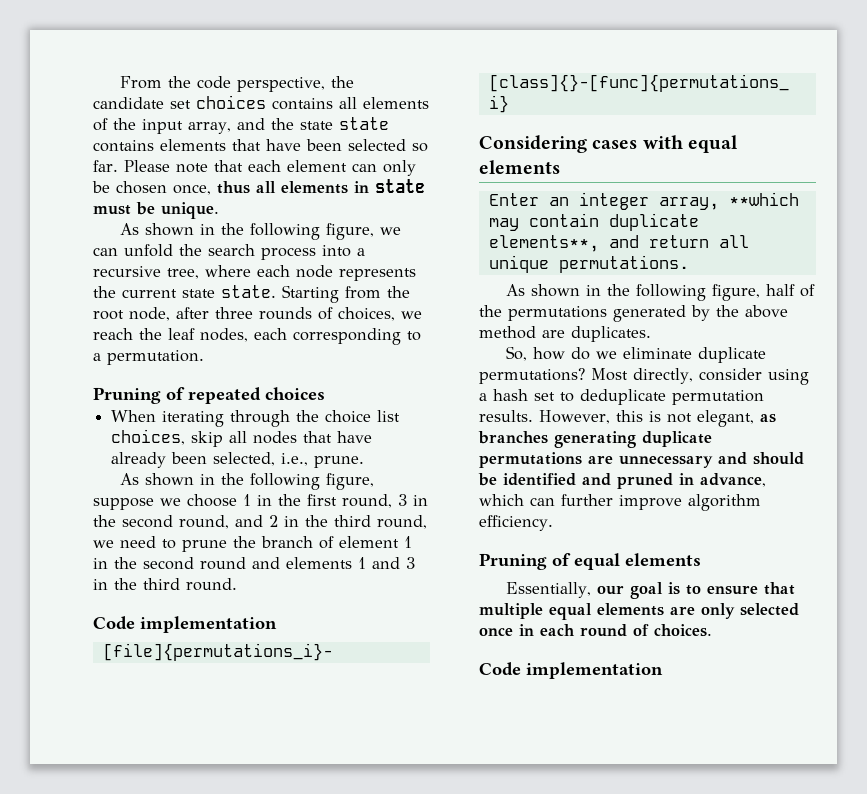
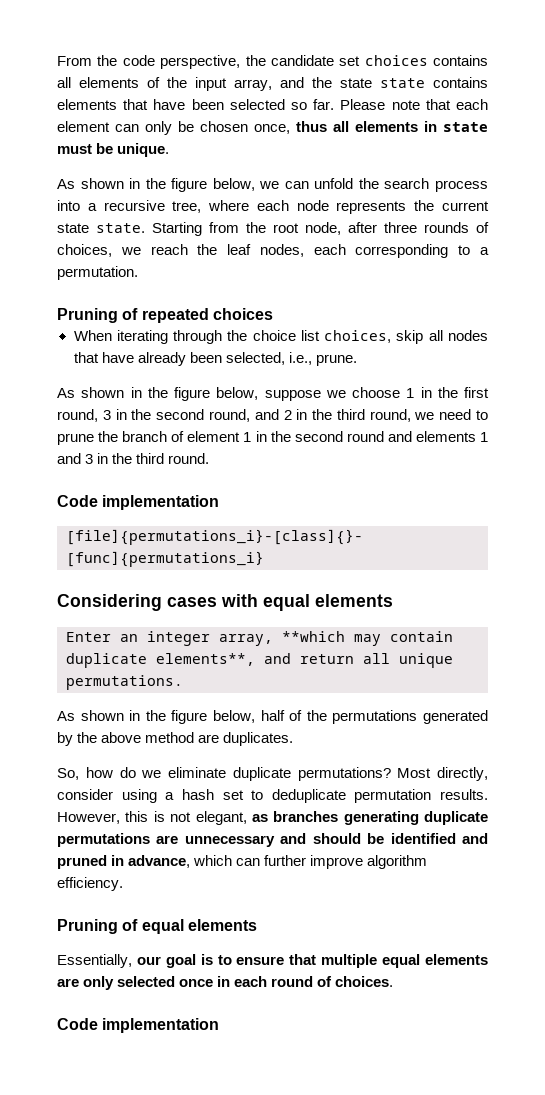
[250,223,375,240] following figure, -> [171,178,255,192] figure below,
[250,473,375,490] following figure, -> [174,387,259,401] figure below,
[636,284,761,301] following figure, -> [171,710,255,724] figure below,

